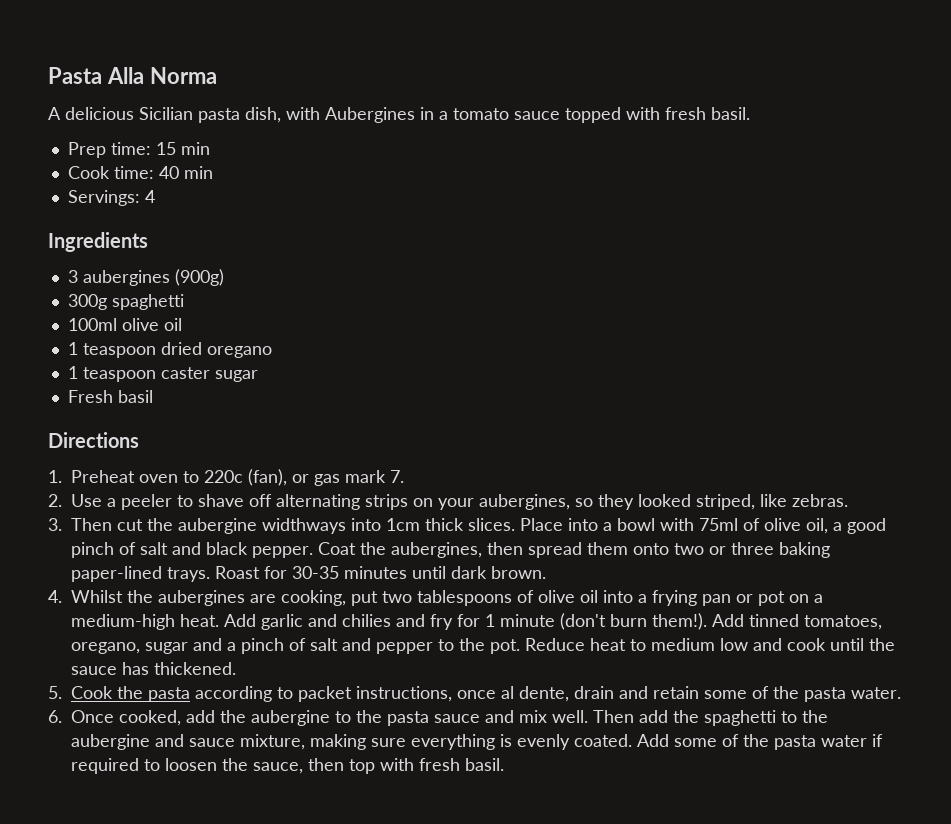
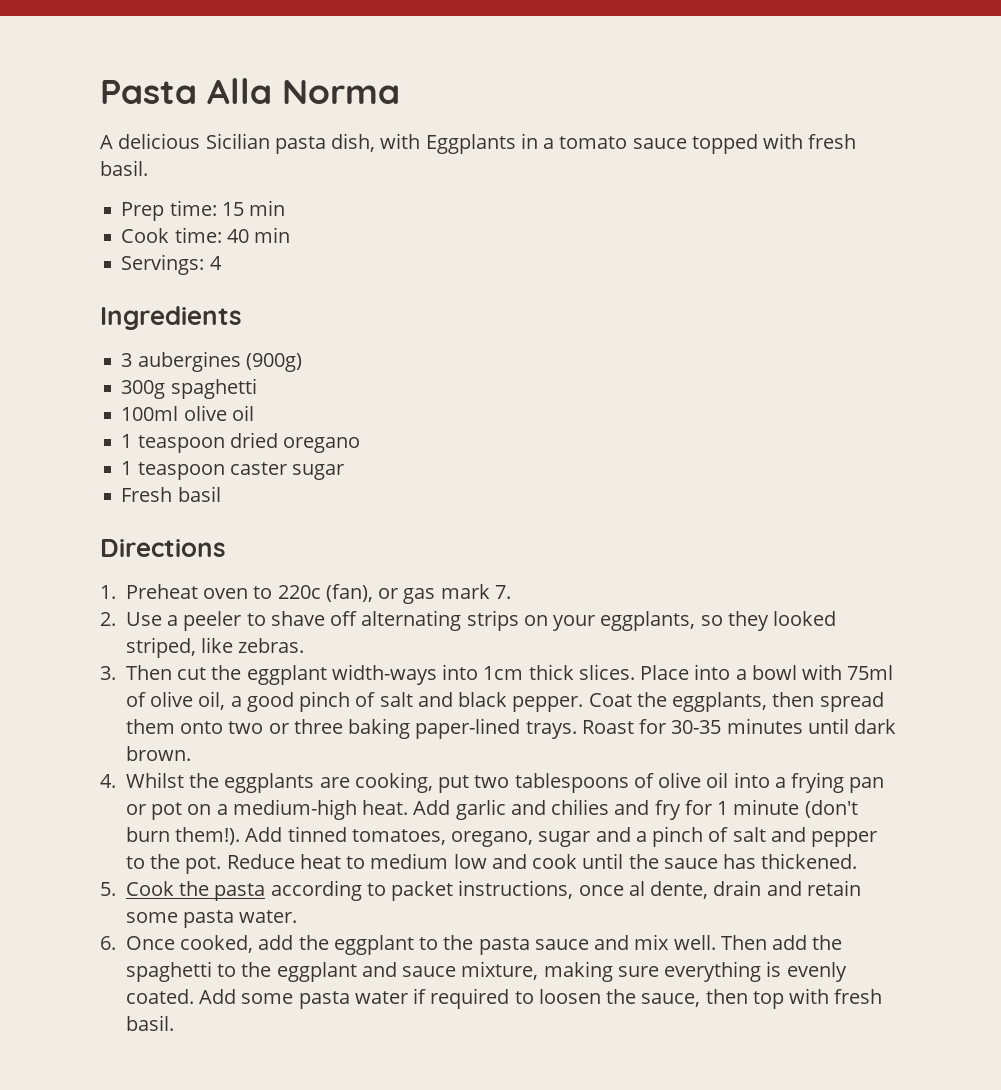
[325,107,415,123] Aubergines -> [425,134,516,154] Eggplants
[479,494,570,510] aubergines, -> [600,611,696,631] eggplants,
[178,518,346,534] aubergine widthways -> [246,664,437,685] eggplant width-ways
[391,542,482,558] aubergines, -> [672,692,768,712] eggplants,
[158,590,245,606] aubergines -> [224,773,315,793] eggplants
[752,686,799,699] of the -> (178, 917) none
[251,710,330,726] aubergine -> [333,935,414,955] eggplant
[71,734,150,750] aubergine -> [276,962,357,982] eggplant
[722,734,769,747] of the -> (294, 998) none

